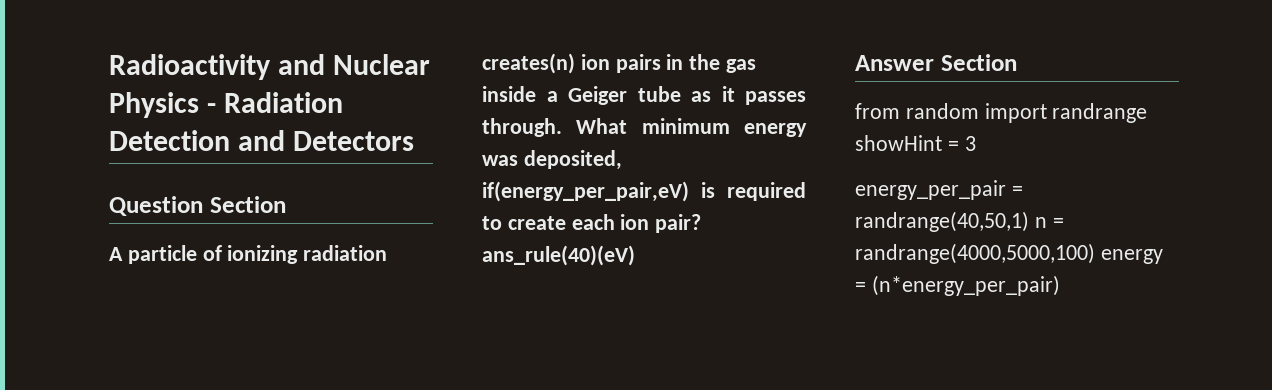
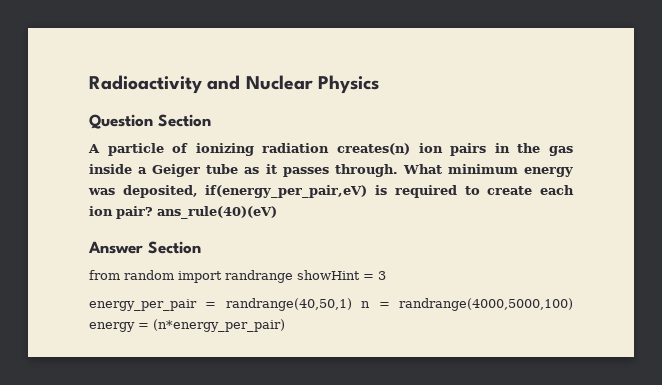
[206,92,343,113] [109,130,414,151] - Radiation Detection and Detectors -> (379, 84) none

